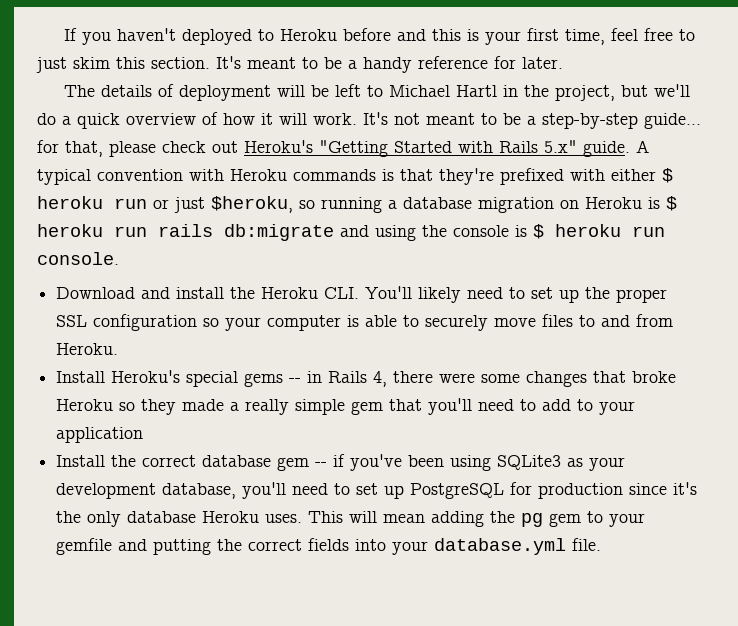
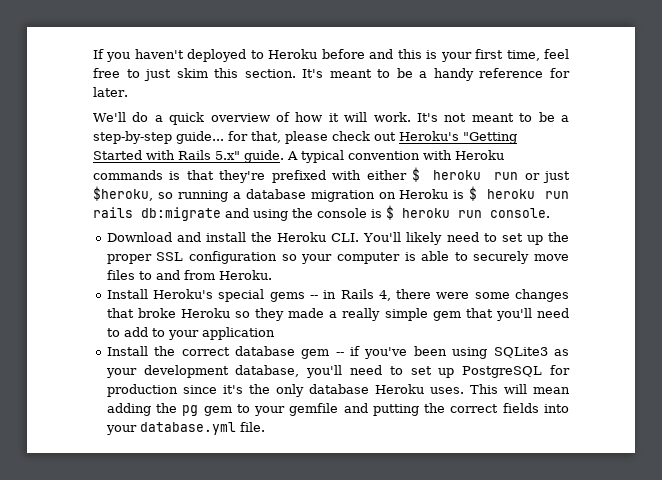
[63,84,690,101] The details of deployment will be left to Michael Hartl in the project, but we'll -> [93,112,126,122] We'll

